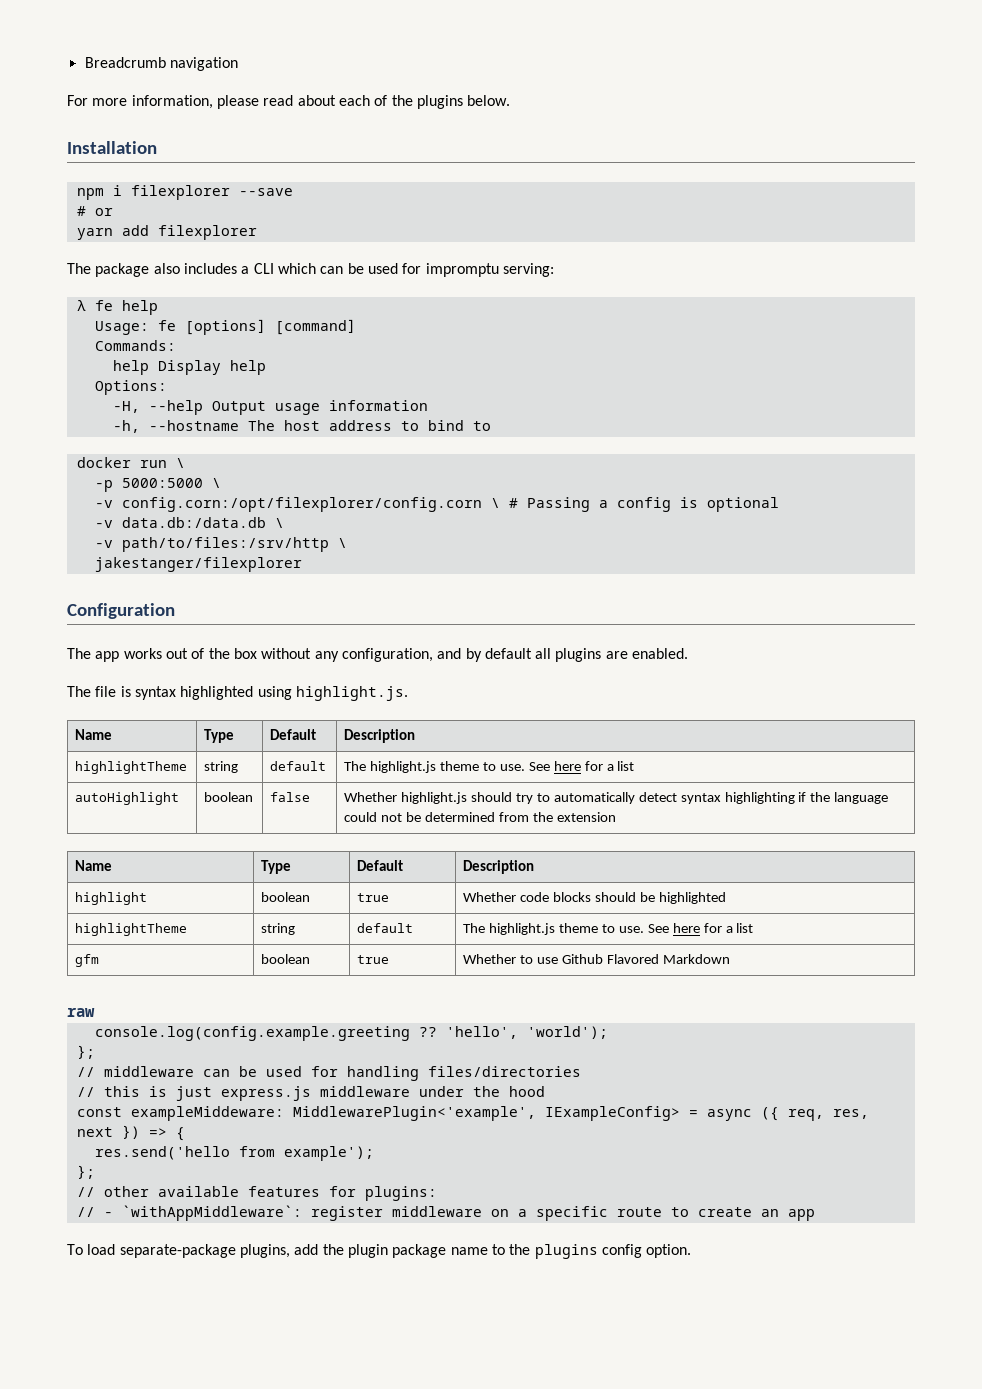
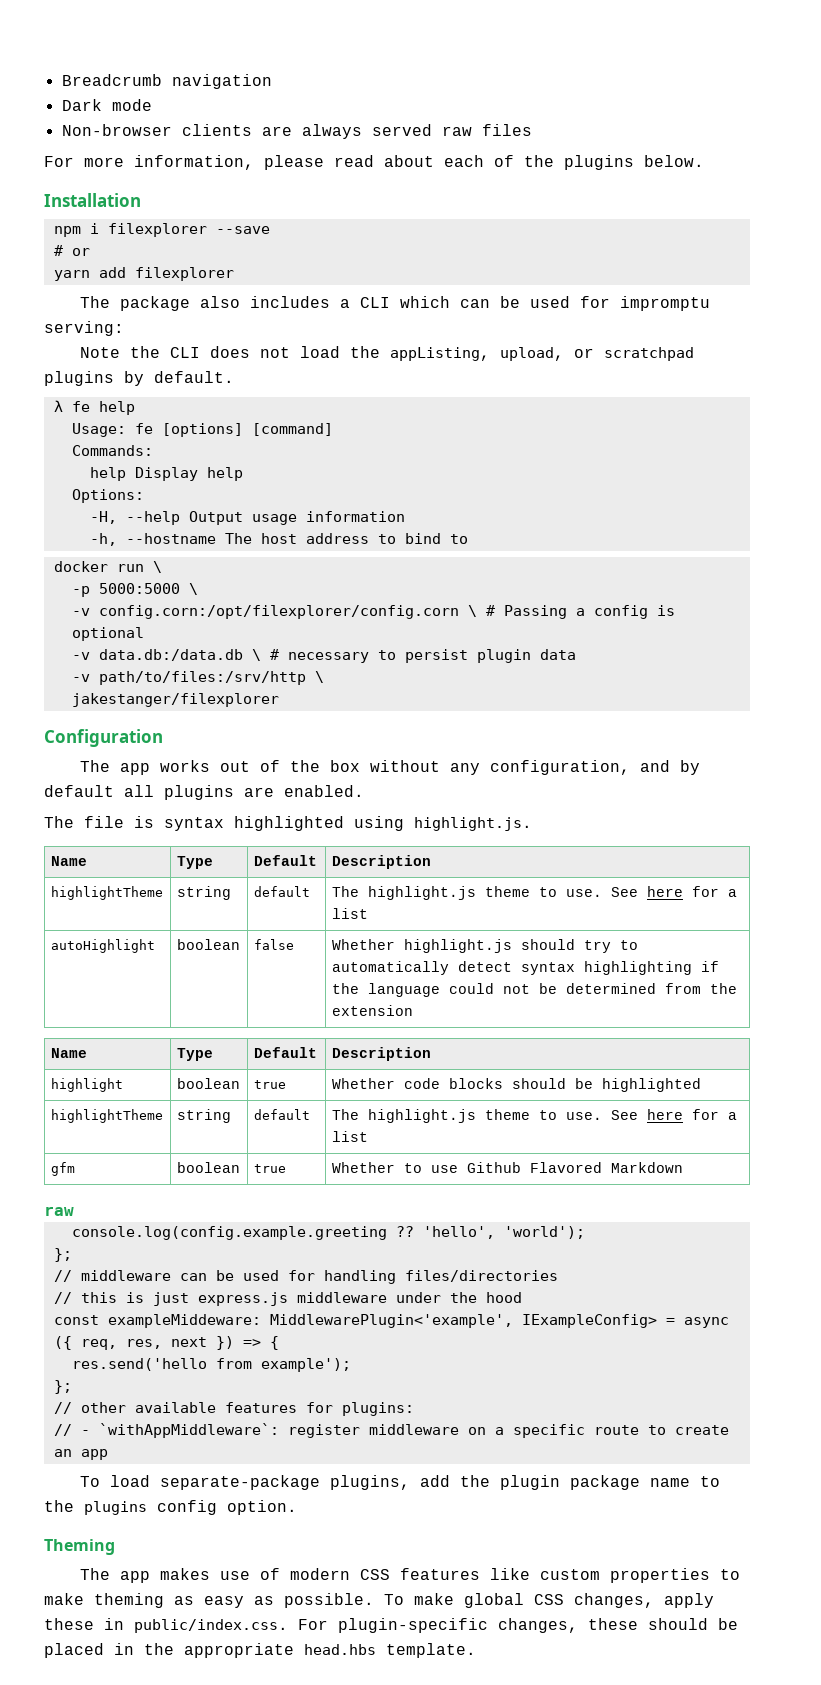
(238, 64) none -> [61,99,152,111] [61,124,532,139] // Dark mode // Non-browser clients are always served raw files
(554, 270) none -> [80,346,695,361] [44,371,234,386] // Note the CLI does not load the appListing, upload, or scratchpad plugins by default.
(284, 523) none -> [269,649,576,663] # necessary to persist plugin data
(692, 1251) none -> [44,1539,115,1555] [80,1568,741,1583] [44,1593,714,1608] [44,1618,738,1633] [44,1643,476,1658] // Theming // The app makes use of modern CSS features like custom properties to make theming as easy as possible. To make global CSS changes, apply these in public/index.css. For plugin-specific changes, these should be placed in the appropriate head.hbs template.

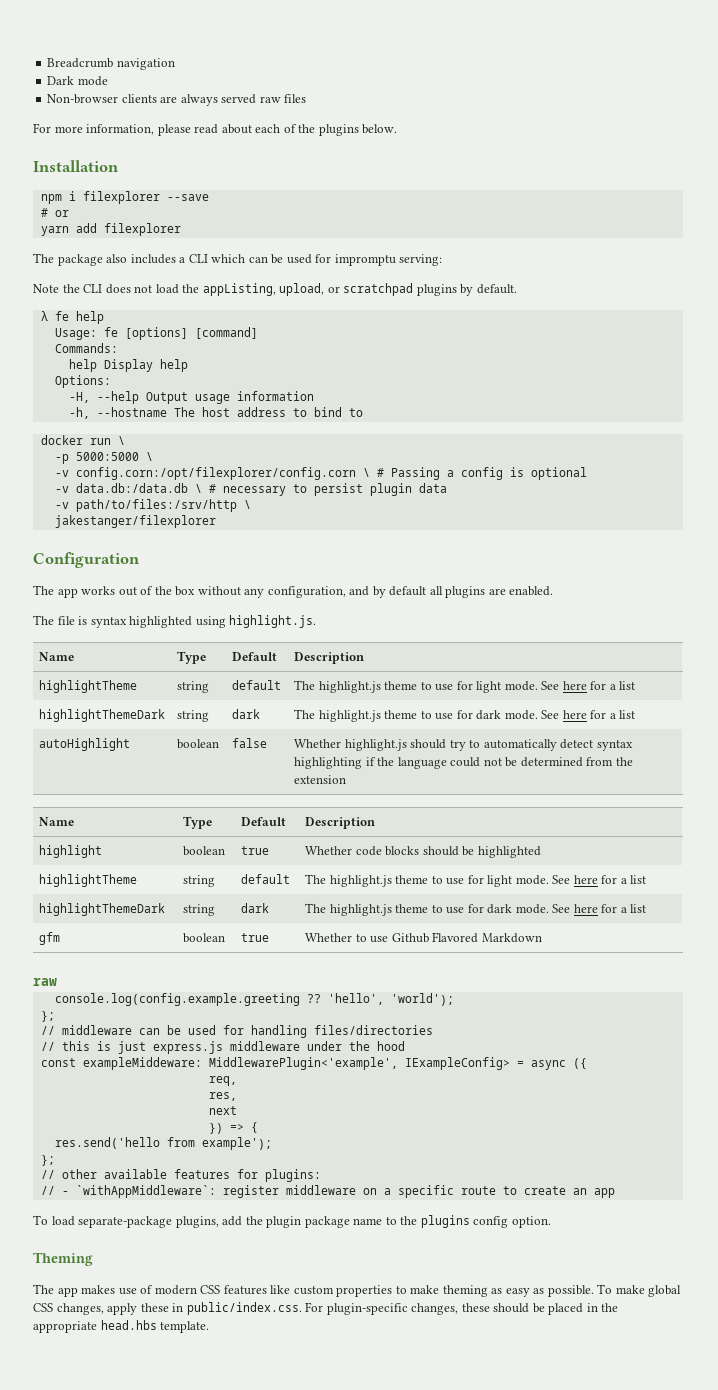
[565,889,602,897] use. -> [435,681,636,693] [38,709,165,722] [176,710,209,722] [231,709,260,719] [293,709,538,722] use for light mode. See here for a list // highlightThemeDark | string | dark | The highlight.js theme to use for dark mode.
[565,1112,602,1120] use. -> [446,875,647,887] [38,903,165,916] [182,904,215,916] [240,903,269,913] [304,903,549,916] use for light mode. See here for a list // highlightThemeDark | string | dark | The highlight.js theme to use for dark mode.
(72, 1343) none -> (587, 1063) //
(117, 1344) none -> (237, 1081) //
(162, 1344) none -> (237, 1096) //
(207, 1342) none -> (237, 1110) //

